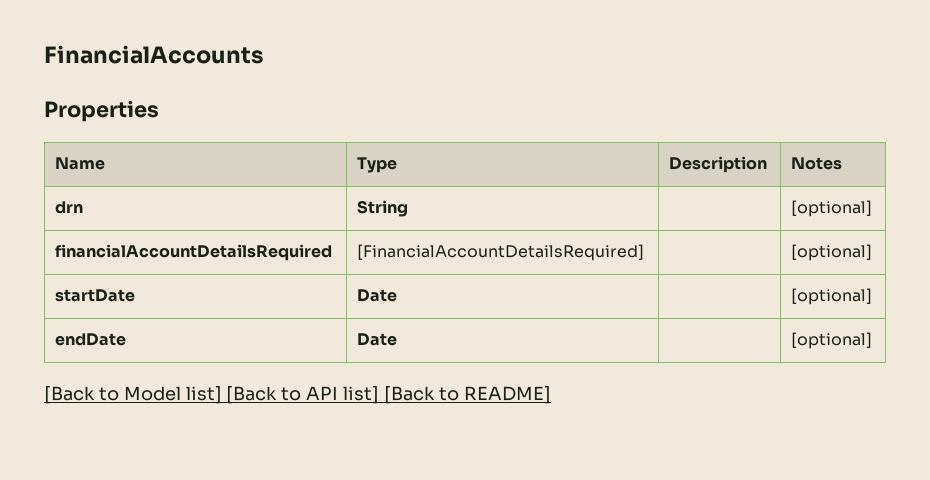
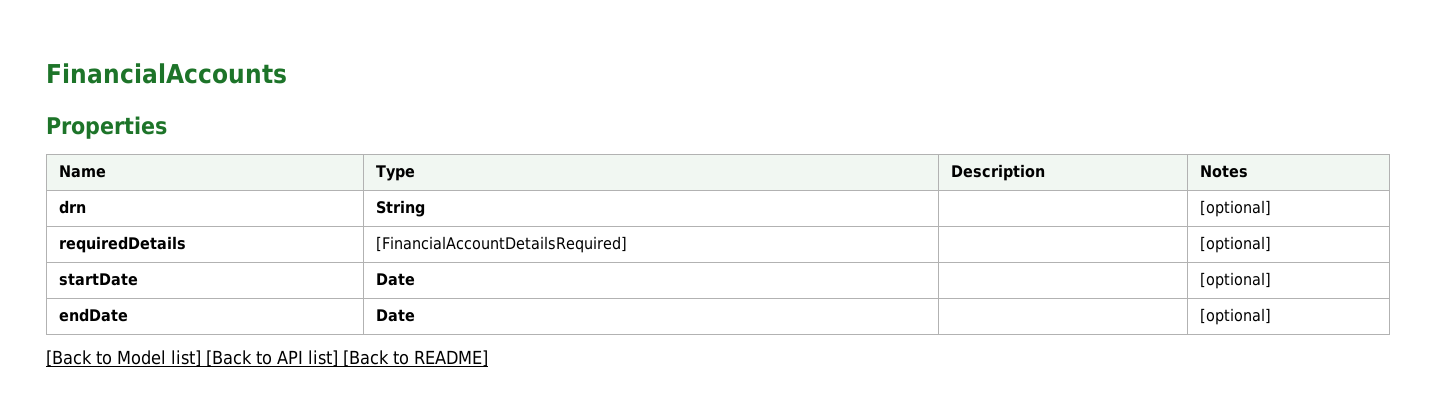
[55,244,333,261] financialAccountDetailsRequired -> [58,236,186,253] requiredDetails

